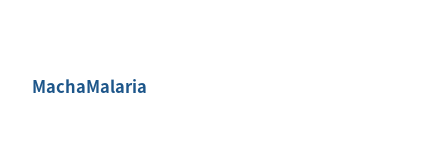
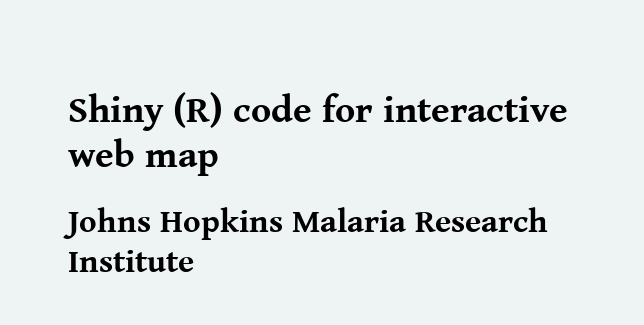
[32,79,147,93] MachaMalaria -> [68,92,568,131] [68,138,220,176] [63,207,548,240] [68,250,194,272] Shiny (R) code for interactive web map // Johns Hopkins Malaria Research Institute

